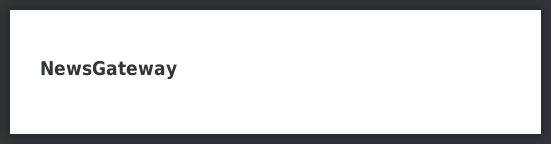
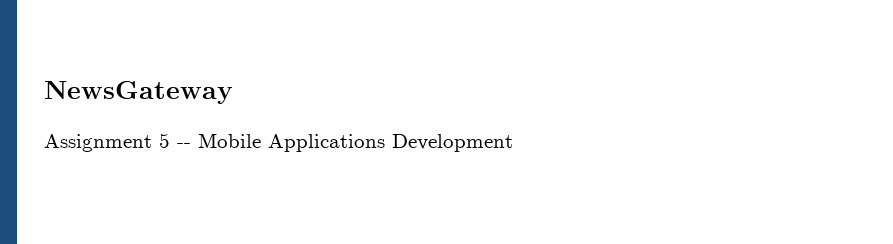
(177, 70) none -> [44,133,513,152] // Assignment 5 -- Mobile Applications Development

